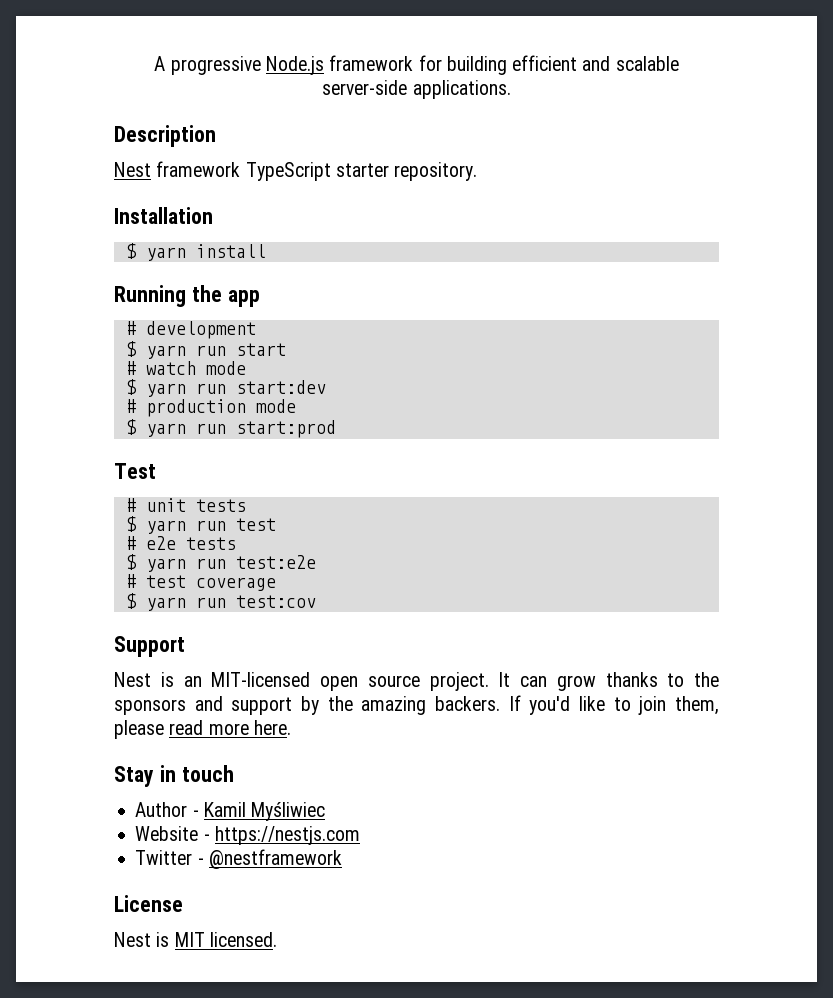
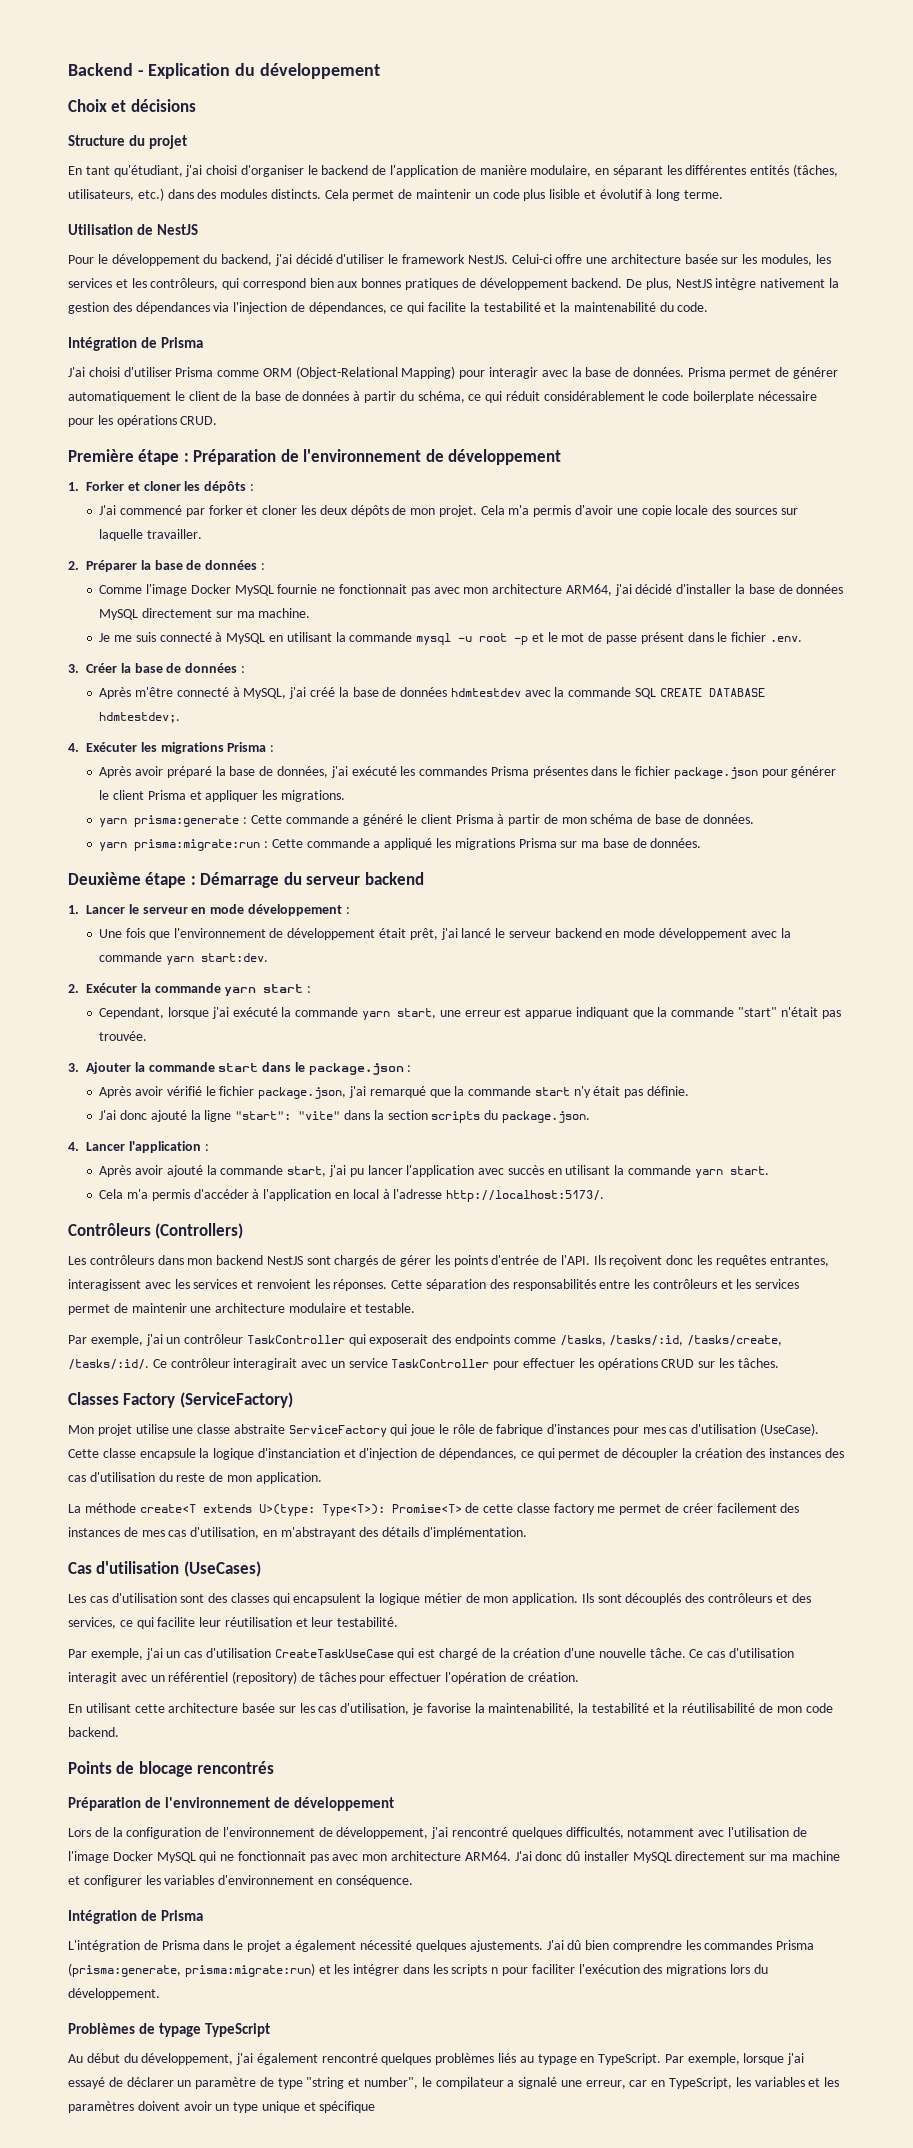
[154,55,679,75] [322,80,511,99] [114,125,216,147] [114,161,478,181] [114,207,213,224] [125,243,266,261] [114,285,260,307] [125,321,256,339] [125,341,286,359] [125,361,246,375] [125,379,326,397] [125,399,296,417] [125,419,336,438] [114,463,156,479] [125,498,246,512] [125,516,276,534] [125,536,236,550] [125,554,316,572] [125,574,276,591] [125,593,316,611] [114,636,185,657] [114,672,719,691] [114,695,719,715] [114,720,291,739] [114,765,234,787] [135,802,326,821] [135,826,360,845] [135,849,342,869] [114,895,183,912] [114,932,277,947] A progressive Node.js framework for building efficient and scalable server-side applications. // Description // Nest framework TypeScript starter repository. // Installation // $ yarn install // Running the app // # development // $ yarn run start // # watch mode // $ yarn run start:dev // # production mode // $ yarn run start:prod // Test // # unit tests // $ yarn run test // # e2e tests // $ yarn run test:e2e // # test coverage // $ yarn run test:cov // Support // Nest is an MIT-licensed open source project. It can grow thanks to the sponsors and support by the amazing backers. If you'd like to join them, please read more here. // Stay in touch // Author - Kamil Myśliwiec // Website - https://nestjs.com // Twitter - @nestframework // License // Nest is MIT licensed. -> [68,63,380,79] [68,99,196,112] [68,135,188,149] [68,164,839,177] [68,188,724,201] [68,224,199,235] [68,254,831,266] [68,278,840,290] [68,302,709,314] [68,337,204,351] [68,366,839,379] [68,391,817,403] [68,415,218,427] [68,449,562,465] [68,481,254,493] [99,505,798,517] [99,529,203,541] [68,560,265,572] [99,584,844,596] [99,608,311,620] [99,632,802,645] [68,663,245,673] [99,687,765,699] [99,712,181,723] [68,742,275,754] [99,766,837,779] [99,790,346,802] [99,814,754,827] [99,838,702,851] [68,872,424,888] [68,904,350,916] [99,928,791,940] [99,952,269,965] [68,983,312,996] [99,1007,841,1020] [99,1031,148,1041] [68,1062,412,1075] [99,1086,690,1099] [99,1110,590,1123] [68,1141,209,1153] [99,1165,769,1178] [99,1189,605,1202] [68,1223,244,1239] [68,1255,829,1267] [68,1279,800,1291] [68,1303,416,1315] [68,1334,783,1346] [68,1358,779,1370] [68,1392,293,1408] [68,1423,820,1437] [68,1448,844,1460] [68,1472,322,1484] [68,1503,800,1516] [68,1527,528,1539] [68,1561,261,1577] [68,1593,811,1605] [68,1617,399,1629] [68,1648,795,1660] [68,1671,579,1684] [68,1703,833,1715] [68,1727,119,1737] [68,1761,275,1777] [68,1797,395,1811] [68,1827,807,1839] [68,1851,840,1863] [68,1875,413,1887] [68,1910,204,1924] [68,1940,815,1952] [68,1963,768,1977] [68,1988,160,2000] [68,2023,271,2037] [68,2053,805,2065] [68,2077,840,2089] [68,2101,376,2113] Backend - Explication du développement // Choix et décisions // Structure du projet // En tant qu'étudiant, j'ai choisi d'organiser le backend de l'application de manière modulaire, en séparant les différentes entités (tâches, utilisateurs, etc.) dans des modules distincts. Cela permet de maintenir un code plus lisible et évolutif à long terme. // Utilisation de NestJS // Pour le développement du backend, j'ai décidé d'utiliser le framework NestJS. Celui-ci offre une architecture basée sur les modules, les services et les contrôleurs, qui correspond bien aux bonnes pratiques de développement backend. De plus, NestJS intègre nativement la gestion des dépendances via l'injection de dépendances, ce qui facilite la testabilité et la maintenabilité du code. // Intégration de Prisma // J'ai choisi d'utiliser Prisma comme ORM (Object-Relational Mapping) pour interagir avec la base de données. Prisma permet de générer automatiquement le client de la base de données à partir du schéma, ce qui réduit considérablement le code boilerplate nécessaire pour les opérations CRUD. // Première étape : Préparation de l'environnement de développement // 1. Forker et cloner les dépôts : // J'ai commencé par forker et cloner les deux dépôts de mon projet. Cela m'a permis d'avoir une copie locale des sources sur laquelle travailler. // 2. Préparer la base de données : // Comme l'image Docker MySQL fournie ne fonctionnait pas avec mon architecture ARM64, j'ai décidé d'installer la base de données MySQL directement sur ma machine. // Je me suis connecté à MySQL en utilisant la commande mysql -u root -p et le mot de passe présent dans le fichier .env. // 3. Créer la base de données : // Après m'être connecté à MySQL, j'ai créé la base de données hdmtestdev avec la commande SQL CREATE DATABASE hdmtestdev;. // 4. Exécuter les migrations Prisma : // Après avoir préparé la base de données, j'ai exécuté les commandes Prisma présentes dans le fichier package.json pour générer le client Prisma et appliquer les migrations. // yarn prisma:generate : Cette commande a généré le client Prisma à partir de mon schéma de base de données. // yarn prisma:migrate:run : Cette commande a appliqué les migrations Prisma sur ma base de données. // Deuxième étape : Démarrage du serveur backend // 1. Lancer le serveur en mode développement : // Une fois que l'environnement de développement était prêt, j'ai lancé le serveur backend en mode développement avec la commande yarn start:dev. // 2. Exécuter la commande yarn start : // Cependant, lorsque j'ai exécuté la commande yarn start, une erreur est apparue indiquant que la commande "start" n'était pas trouvée. // 3. Ajouter la commande start dans le package.json : // Après avoir vérifié le fichier package.json, j'ai remarqué que la commande start n'y était pas définie. // J'ai donc ajouté la ligne "start": "vite" dans la section scripts du package.json. // 4. Lancer l'application : // Après avoir ajouté la commande start, j'ai pu lancer l'application avec succès en utilisant la commande yarn start. // Cela m'a permis d'accéder à l'application en local à l'adresse http://localhost:5173/. // Contrôleurs (Controllers) // Les contrôleurs dans mon backend NestJS sont chargés de gérer les points d'entrée de l'API. Ils reçoivent donc les requêtes entrantes, interagissent avec les services et renvoient les réponses. Cette séparation des responsabilités entre les contrôleurs et les services permet de maintenir une architecture modulaire et testable. // Par exemple, j'ai un contrôleur TaskController qui exposerait des endpoints comme /tasks, /tasks/:id, /tasks/create, /tasks/:id/. Ce contrôleur interagirait avec un service TaskController pour effectuer les opérations CRUD sur les tâches. // Classes Factory (ServiceFactory) // Mon projet utilise une classe abstraite ServiceFactory qui joue le rôle de fabrique d'instances pour mes cas d'utilisation (UseCase). Cette classe encapsule la logique d'instanciation et d'injection de dépendances, ce qui permet de découpler la création des instances des cas d'utilisation du reste de mon application. // La méthode create<T extends U>(type: Type<T>): Promise<T> de cette classe factory me permet de créer facilement des instances de mes cas d'utilisation, en m'abstrayant des détails d'implémentation. // Cas d'utilisation (UseCases) // Les cas d'utilisation sont des classes qui encapsulent la logique métier de mon application. Ils sont découplés des contrôleurs et des services, ce qui facilite leur réutilisation et leur testabilité. // Par exemple, j'ai un cas d'utilisation CreateTaskUseCase qui est chargé de la création d'une nouvelle tâche. Ce cas d'utilisation interagit avec un référentiel (repository) de tâches pour effectuer l'opération de création. // En utilisant cette architecture basée sur les cas d'utilisation, je favorise la maintenabilité, la testabilité et la réutilisabilité de mon code backend. // Points de blocage rencontrés // Préparation de l'environnement de développement // Lors de la configuration de l'environnement de développement, j'ai rencontré quelques difficultés, notamment avec l'utilisation de l'image Docker MySQL qui ne fonctionnait pas avec mon architecture ARM64. J'ai donc dû installer MySQL directement sur ma machine et configurer les variables d'environnement en conséquence. // Intégration de Prisma // L'intégration de Prisma dans le projet a également nécessité quelques ajustements. J'ai dû bien comprendre les commandes Prisma (prisma:generate, prisma:migrate:run) et les intégrer dans les scripts n pour faciliter l'exécution des migrations lors du développement. // Problèmes de typage TypeScript // Au début du développement, j'ai également rencontré quelques problèmes liés au typage en TypeScript. Par exemple, lorsque j'ai essayé de déclarer un paramètre de type "string et number", le compilateur a signalé une erreur, car en TypeScript, les variables et les paramètres doivent avoir un type unique et spécifique

